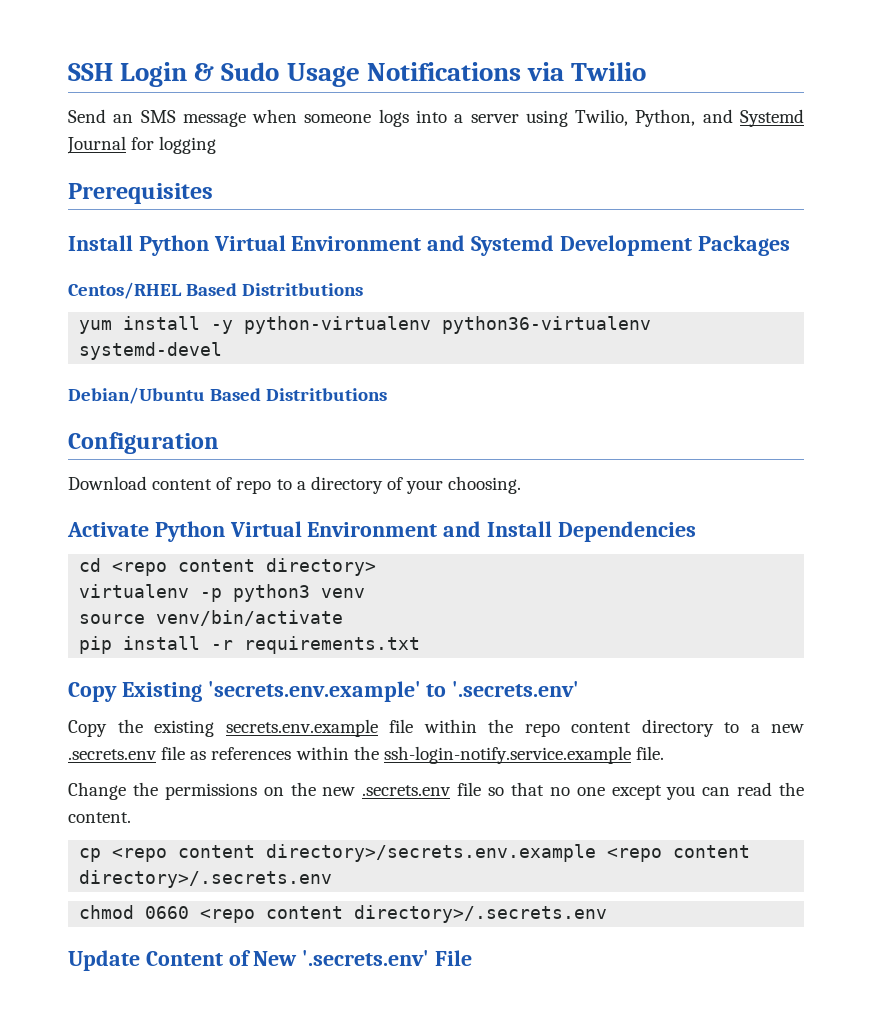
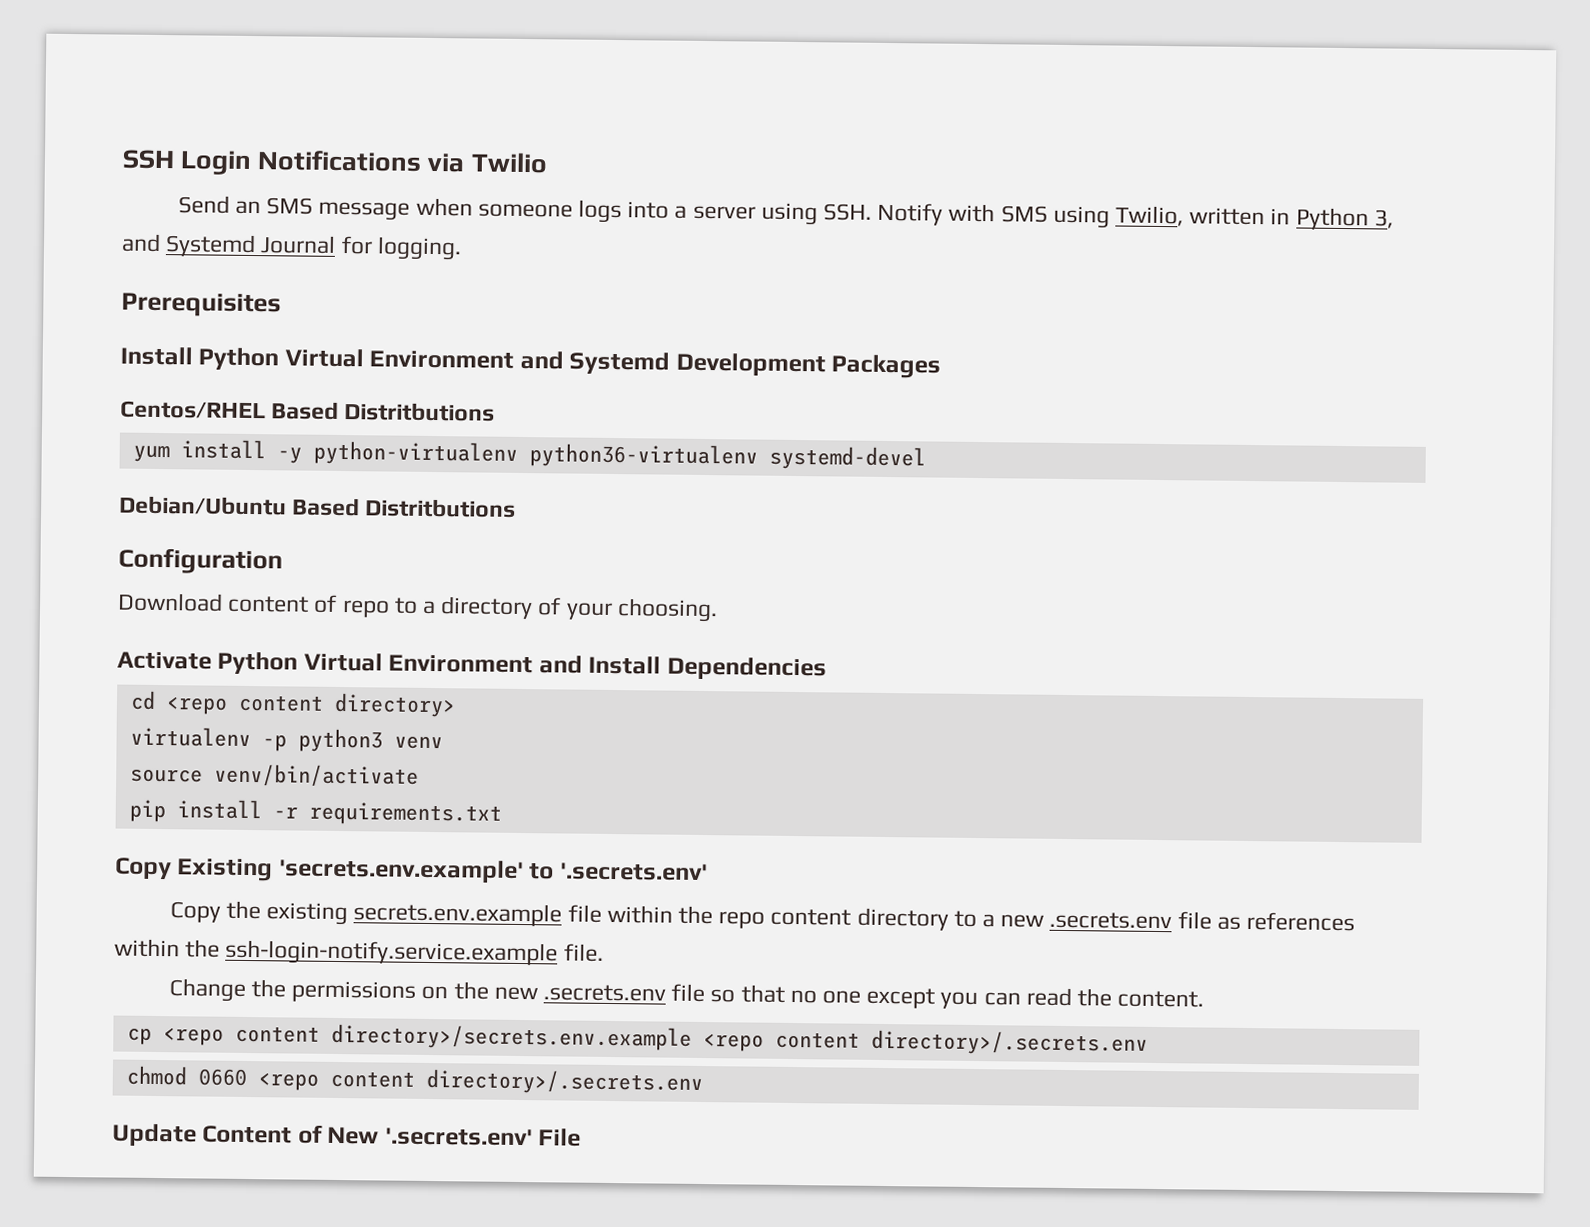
[194,62,360,87] & Sudo Usage -> (253, 163) none
[575,109,696,127] Twilio, Python, -> [822,202,1394,231] SSH. Notify with SMS using Twilio, written in Python 3,
[159,136,217,154] logging -> [376,236,462,261] logging.

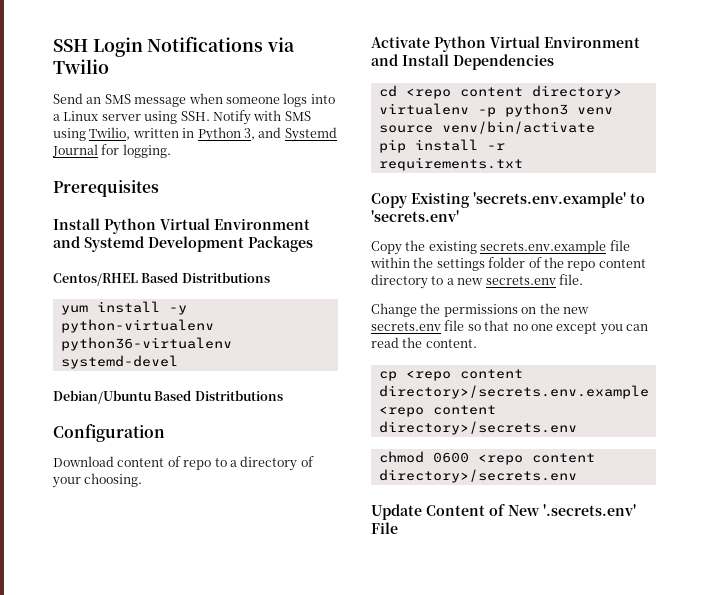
(688, 212) none -> [63,111,99,121] Linux
[559,862,708,882] '.secrets.env' -> [371,210,459,222] 'secrets.env'
(713, 915) none -> [436,257,564,271] settings folder of the
[1049,911,1356,932] [114,938,559,967] .secrets.env file as references within the ssh-login-notify.service.example -> [485,276,556,285] secrets.env
[542,984,666,1002] .secrets.env -> [371,322,441,331] secrets.env
[870,1029,1148,1056] directory>/.secrets.env -> [378,421,577,435] directory>/secrets.env
[197,1068,703,1096] 0660 <repo content directory>/.secrets.env -> [432,452,595,465] [378,469,577,483] 0600 <repo content directory>/secrets.env

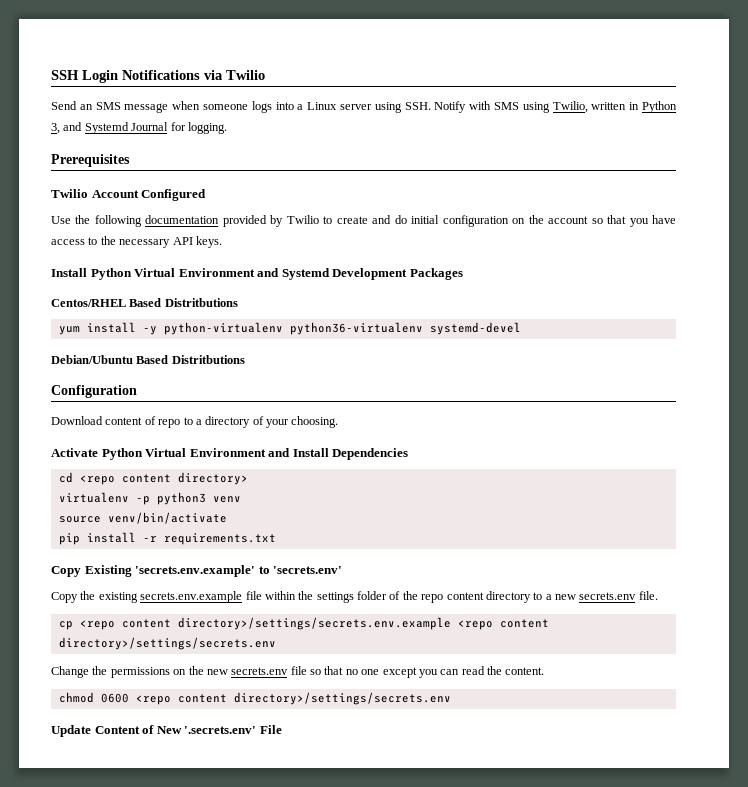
(159, 188) none -> [51,189,207,201] [51,215,676,227] [51,236,222,248] // Twilio Account Configured // Use the following documentation provided by Twilio to create and do initial configuration on the account so that you have access to the necessary API keys.
(583, 279) none -> [58,617,549,630] [58,637,276,650] // cp <repo content directory>/settings/secrets.env.example <repo content directory>/settings/secrets.env
[378,369,523,381] [378,385,649,399] [378,405,496,417] [378,421,577,435] // cp <repo content directory>/secrets.env.example <repo content directory>/secrets.env -> (545, 671) none
[378,469,577,483] directory>/secrets.env -> [233,692,451,705] directory>/settings/secrets.env

